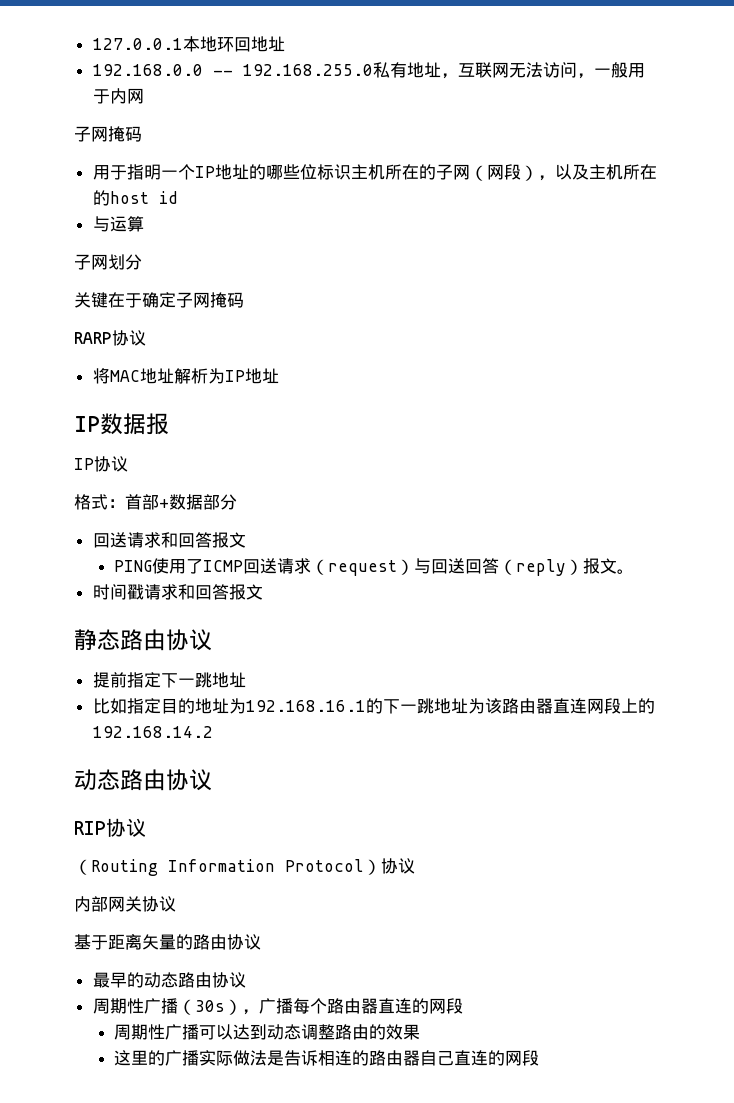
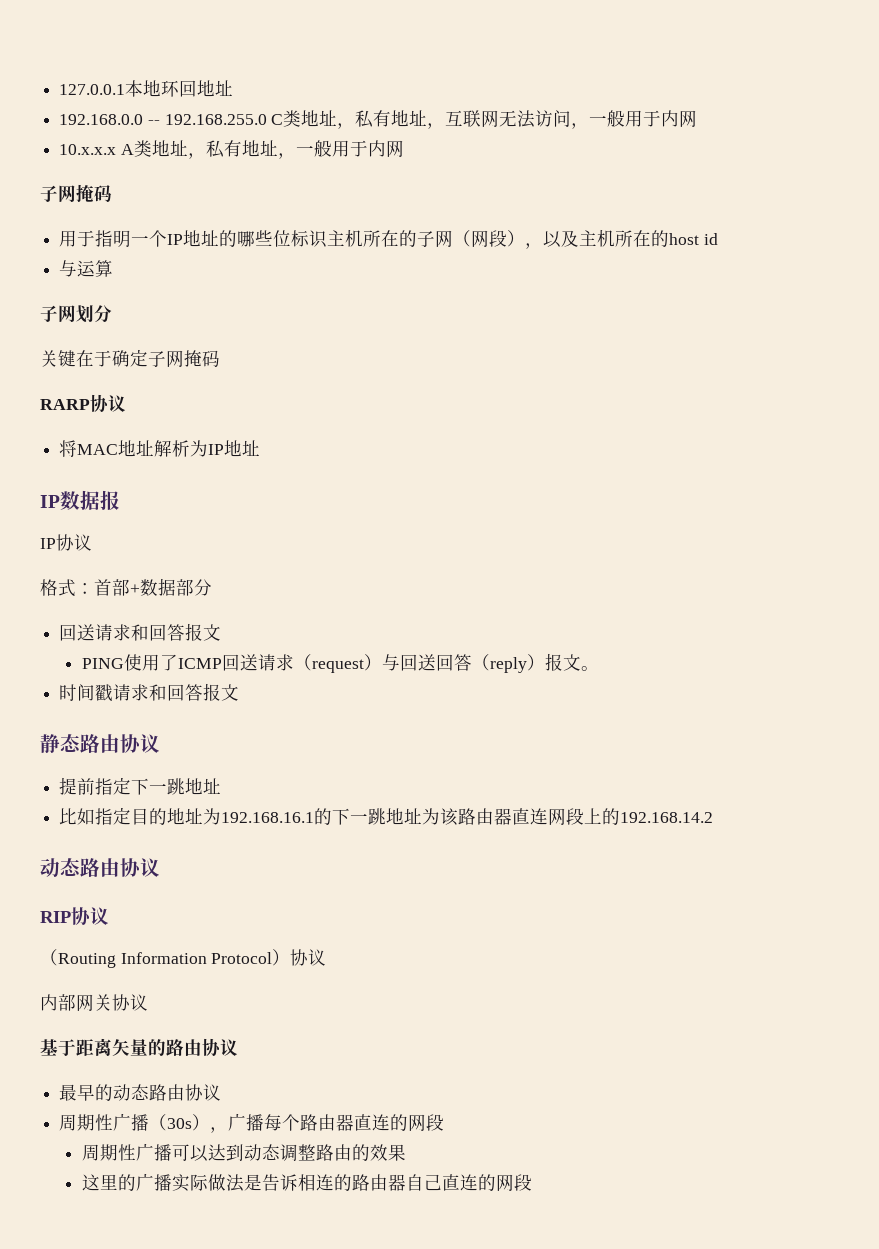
(373, 70) none -> [271,110,356,129] C类地址，
(144, 96) none -> [59,140,404,159] // 10.x.x.x A类地址，私有地址，一般用于内网

